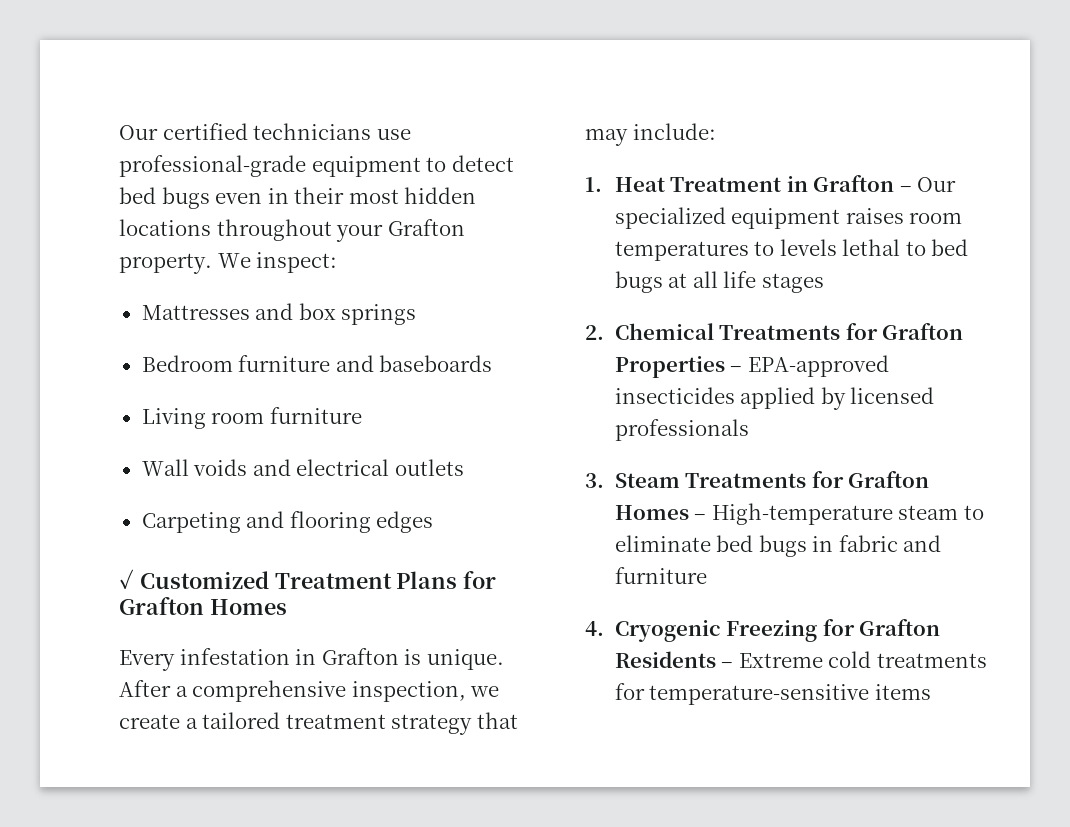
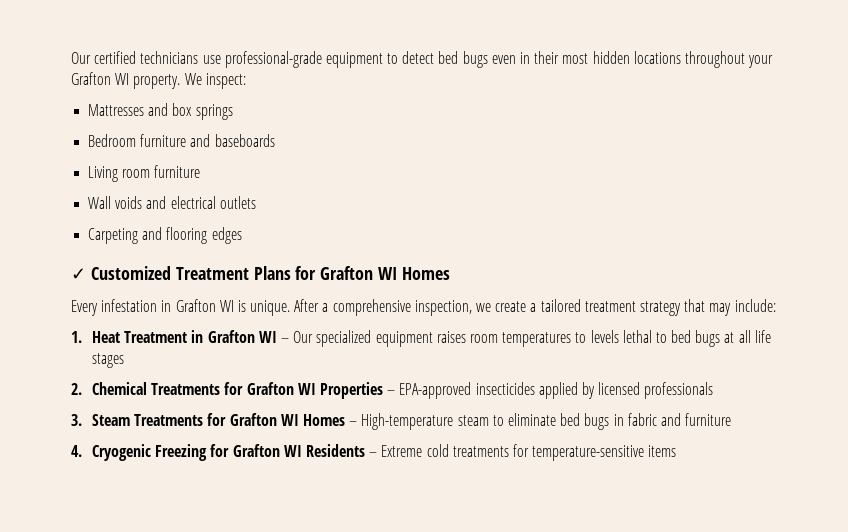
(465, 227) none -> [115,73,130,85] WI
(204, 606) none -> [378,267,398,280] WI
(399, 656) none -> [219,300,234,312] WI
(895, 183) none -> [258,331,277,343] WI
(964, 331) none -> [297,383,316,395] WI
(930, 479) none -> [280,414,299,426] WI
(941, 627) none -> [283,445,302,457] WI

